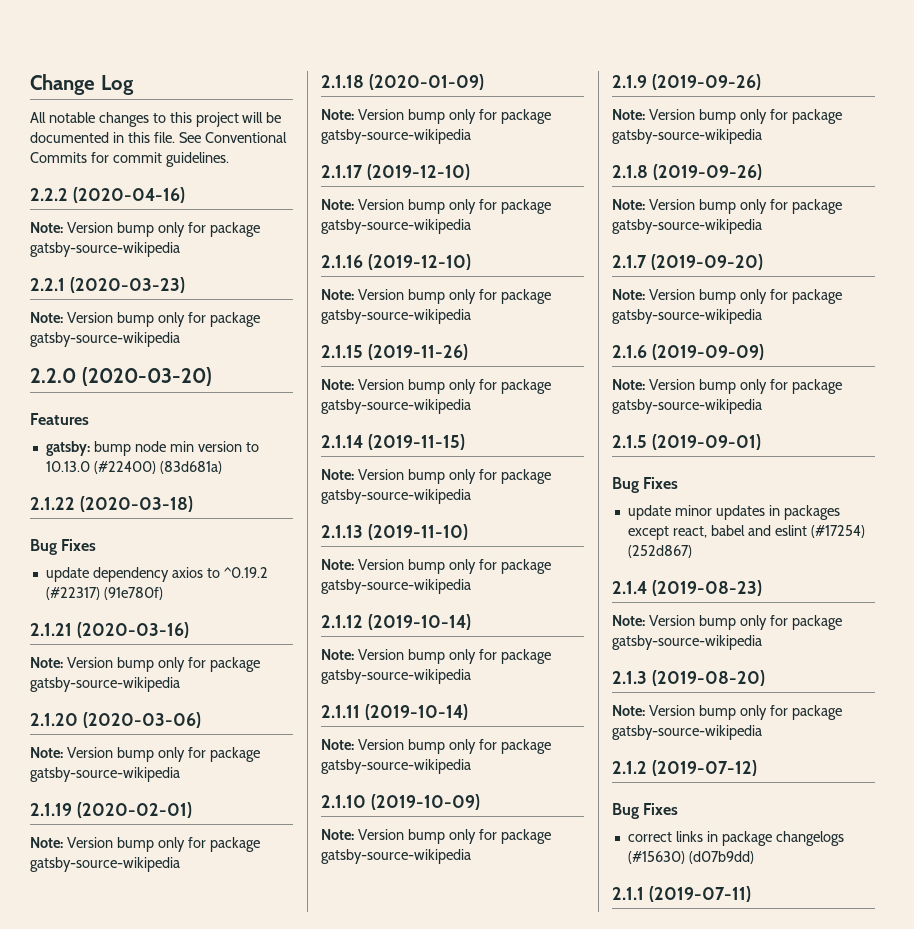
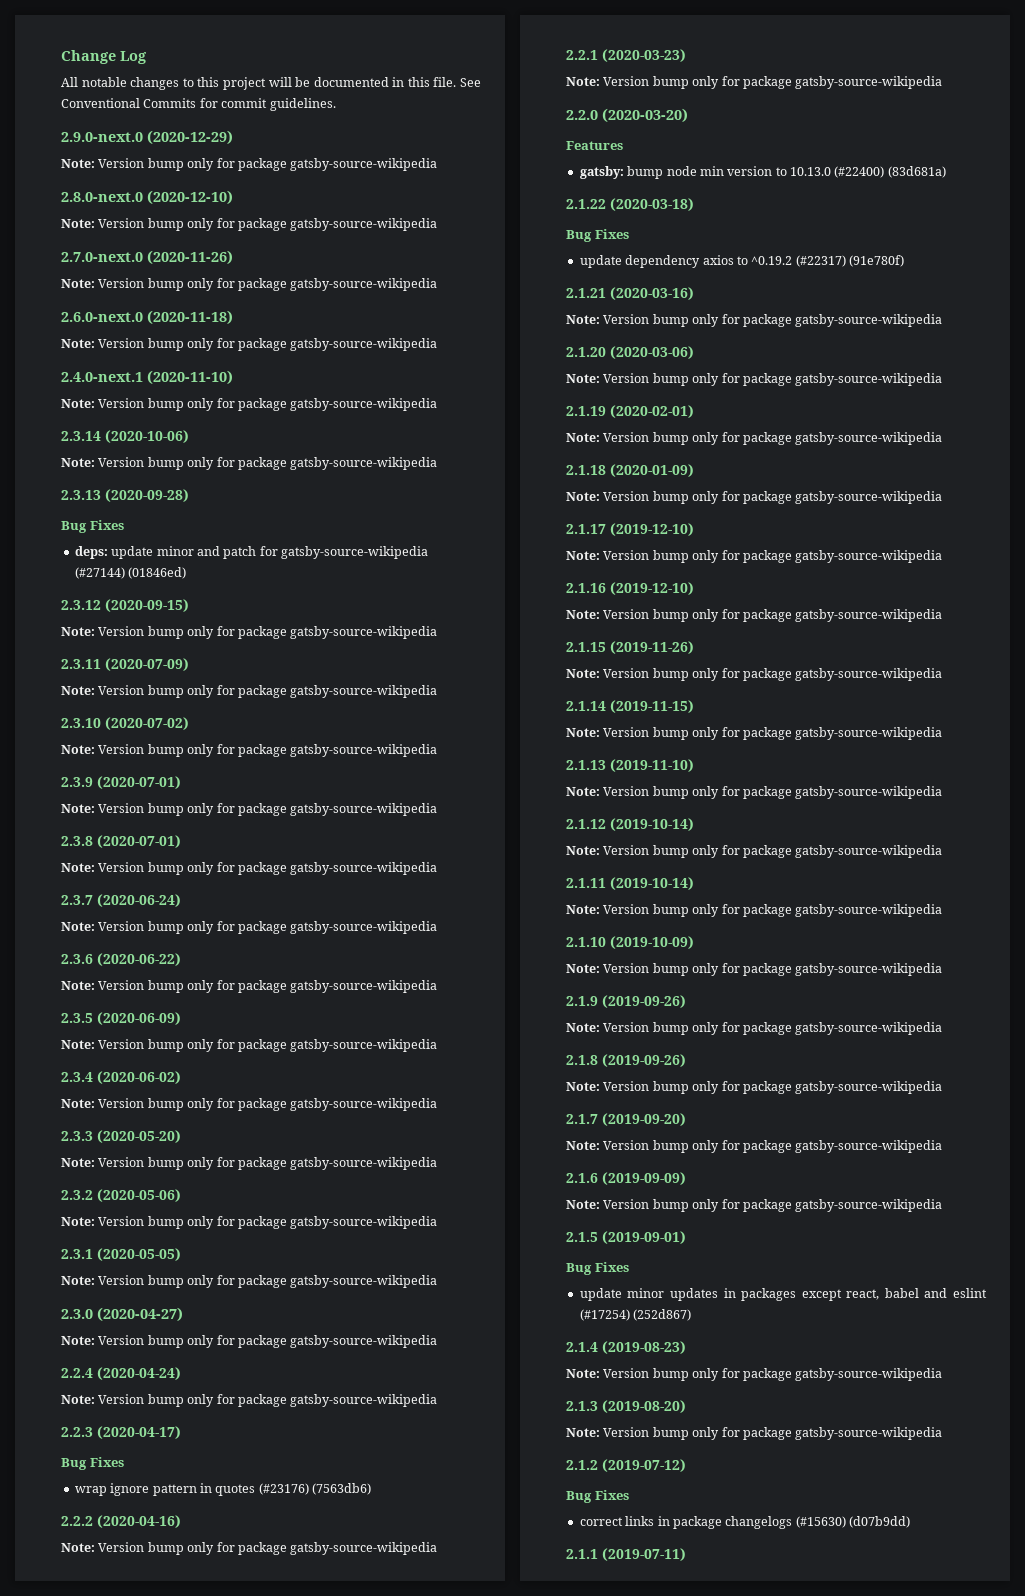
(229, 159) none -> [61,130,233,145] [61,158,438,171] [61,190,233,205] [61,218,438,231] [61,250,233,265] [61,278,438,291] [61,310,233,325] [61,338,438,351] [61,370,233,385] [61,398,438,411] [61,430,189,443] [61,457,438,470] [61,489,189,502] [61,520,124,533] [74,546,428,559] [74,567,187,579] [61,599,189,612] [61,626,438,639] [61,658,189,671] [61,685,438,698] [61,717,189,730] [61,744,438,757] [61,776,181,789] [61,803,438,816] [61,835,181,848] [61,862,438,875] [61,894,181,907] [61,921,438,934] [61,953,181,966] [61,980,438,993] [61,1012,181,1025] [61,1039,438,1052] [61,1071,181,1084] [61,1098,438,1111] [61,1130,181,1143] [61,1157,438,1170] [61,1189,181,1202] [61,1216,438,1229] [61,1248,181,1261] [61,1275,438,1288] [61,1307,183,1322] [61,1335,438,1348] [61,1367,181,1380] [61,1394,438,1407] [61,1426,181,1439] [61,1457,124,1470] [74,1483,371,1496] // 2.9.0-next.0 (2020-12-29) // Note: Version bump only for package gatsby-source-wikipedia // 2.8.0-next.0 (2020-12-10) // Note: Version bump only for package gatsby-source-wikipedia // 2.7.0-next.0 (2020-11-26) // Note: Version bump only for package gatsby-source-wikipedia // 2.6.0-next.0 (2020-11-18) // Note: Version bump only for package gatsby-source-wikipedia // 2.4.0-next.1 (2020-11-10) // Note: Version bump only for package gatsby-source-wikipedia // 2.3.14 (2020-10-06) // Note: Version bump only for package gatsby-source-wikipedia // 2.3.13 (2020-09-28) // Bug Fixes // deps: update minor and patch for gatsby-source-wikipedia (#27144) (01846ed) // 2.3.12 (2020-09-15) // Note: Version bump only for package gatsby-source-wikipedia // 2.3.11 (2020-07-09) // Note: Version bump only for package gatsby-source-wikipedia // 2.3.10 (2020-07-02) // Note: Version bump only for package gatsby-source-wikipedia // 2.3.9 (2020-07-01) // Note: Version bump only for package gatsby-source-wikipedia // 2.3.8 (2020-07-01) // Note: Version bump only for package gatsby-source-wikipedia // 2.3.7 (2020-06-24) // Note: Version bump only for package gatsby-source-wikipedia // 2.3.6 (2020-06-22) // Note: Version bump only for package gatsby-source-wikipedia // 2.3.5 (2020-06-09) // Note: Version bump only for package gatsby-source-wikipedia // 2.3.4 (2020-06-02) // Note: Version bump only for package gatsby-source-wikipedia // 2.3.3 (2020-05-20) // Note: Version bump only for package gatsby-source-wikipedia // 2.3.2 (2020-05-06) // Note: Version bump only for package gatsby-source-wikipedia // 2.3.1 (2020-05-05) // Note: Version bump only for package gatsby-source-wikipedia // 2.3.0 (2020-04-27) // Note: Version bump only for package gatsby-source-wikipedia // 2.2.4 (2020-04-24) // Note: Version bump only for package gatsby-source-wikipedia // 2.2.3 (2020-04-17) // Bug Fixes // wrap ignore pattern in quotes (#23176) (7563db6)

